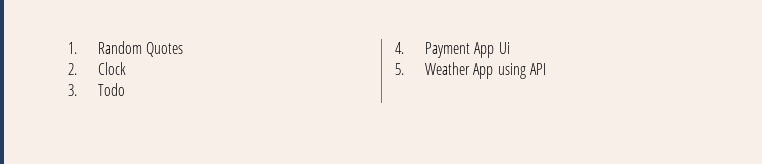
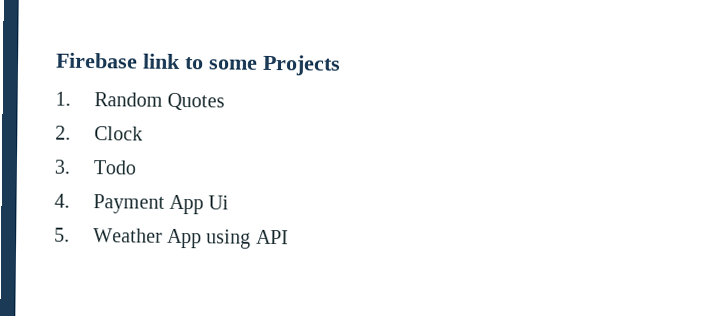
(68, 48) none -> [56,52,341,76] Firebase link to some Projects //

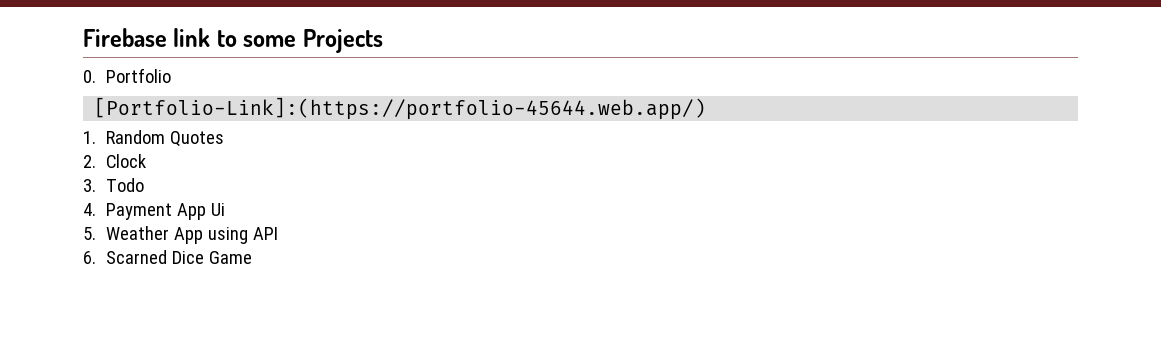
(341, 65) none -> [83,68,172,83] [94,97,707,120] // 0. Portfolio // [Portfolio-Link]:(https://portfolio-45644.web.app/)
(289, 237) none -> [83,250,253,264] // 6. Scarned Dice Game

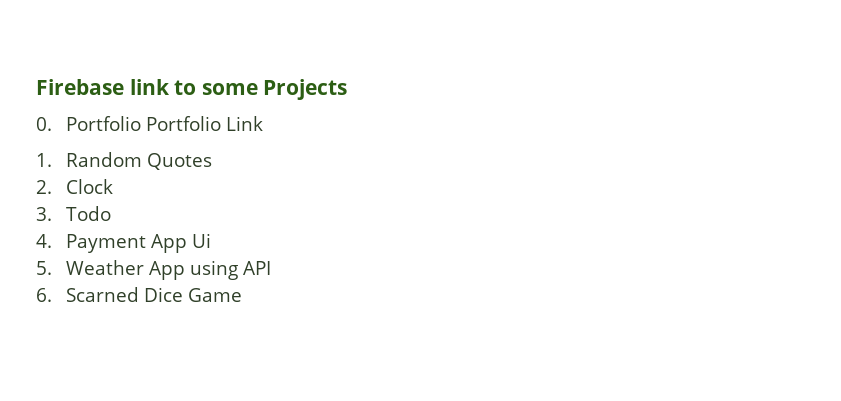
[94,97,707,120] // [Portfolio-Link]:(https://portfolio-45644.web.app/) -> [145,116,263,131] Portfolio Link

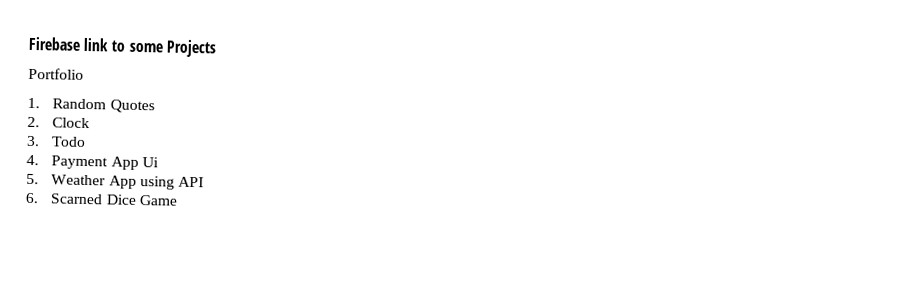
[36,116,263,131] 0. Portfolio Portfolio Link -> [28,67,84,80] Portfolio

